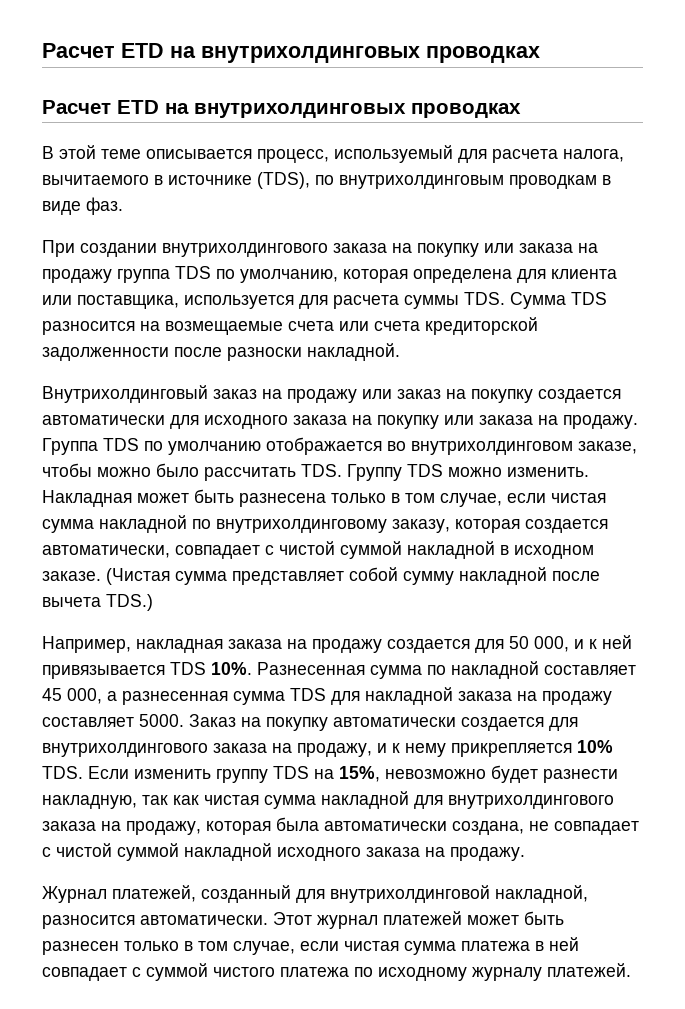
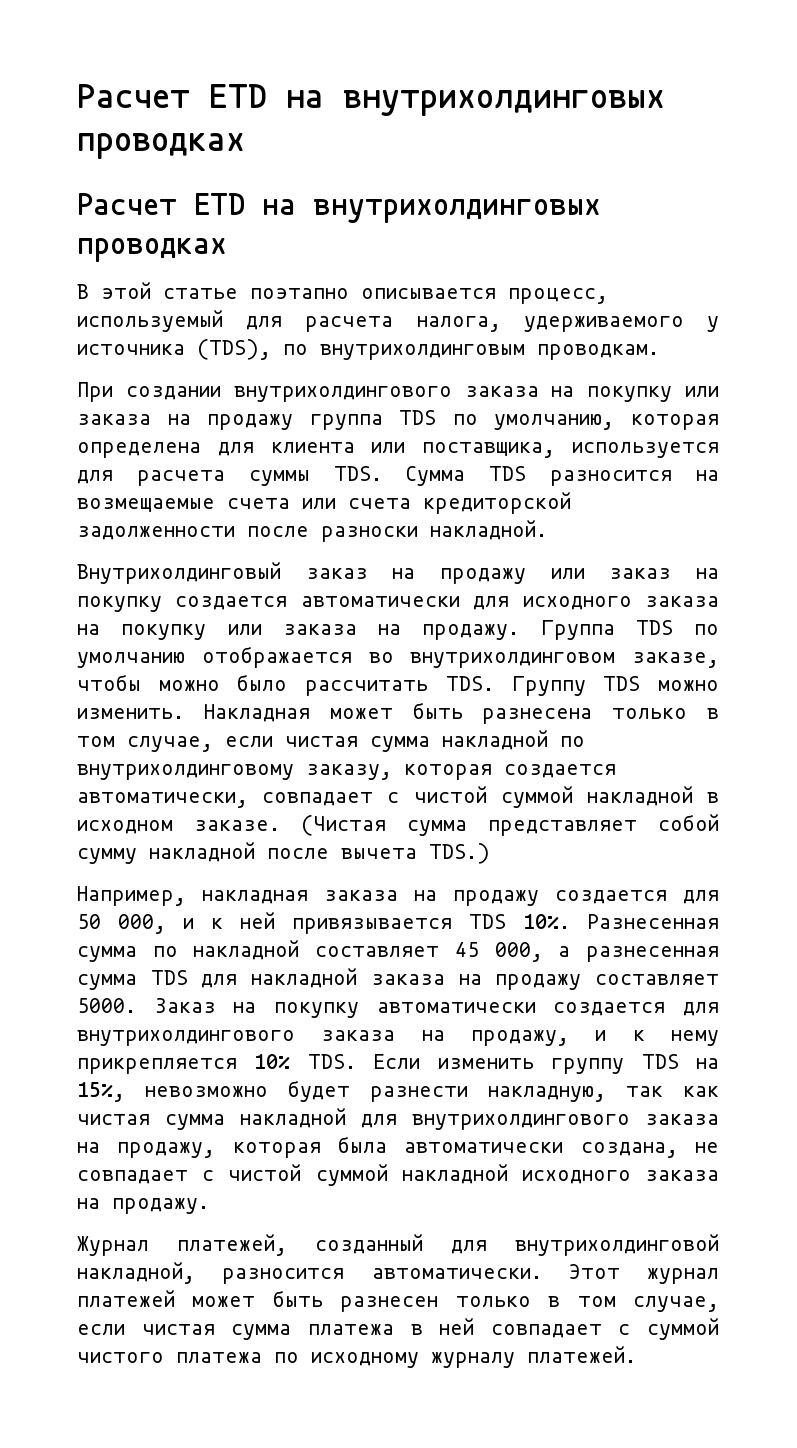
[101,149,141,159] теме -> [163,288,349,299] статье поэтапно
[42,172,611,189] [42,197,123,215] вычитаемого в источнике (TDS), по внутрихолдинговым проводкам в виде фаз. -> [523,316,719,332] [77,339,659,360] удерживаемого у источника (TDS), по внутрихолдинговым проводкам.

